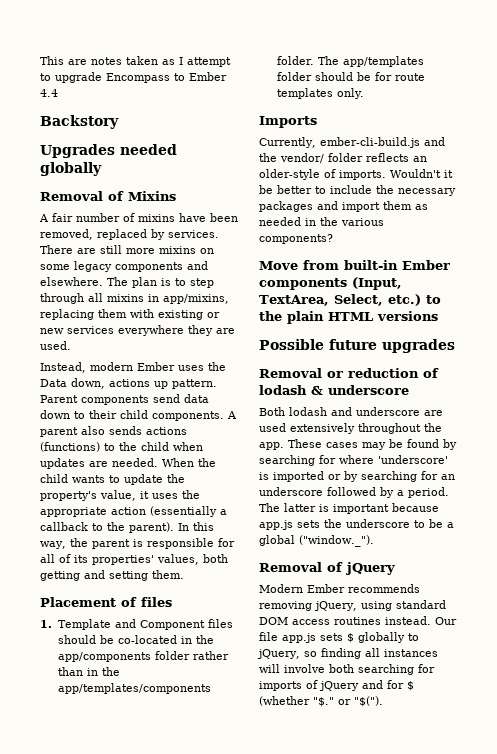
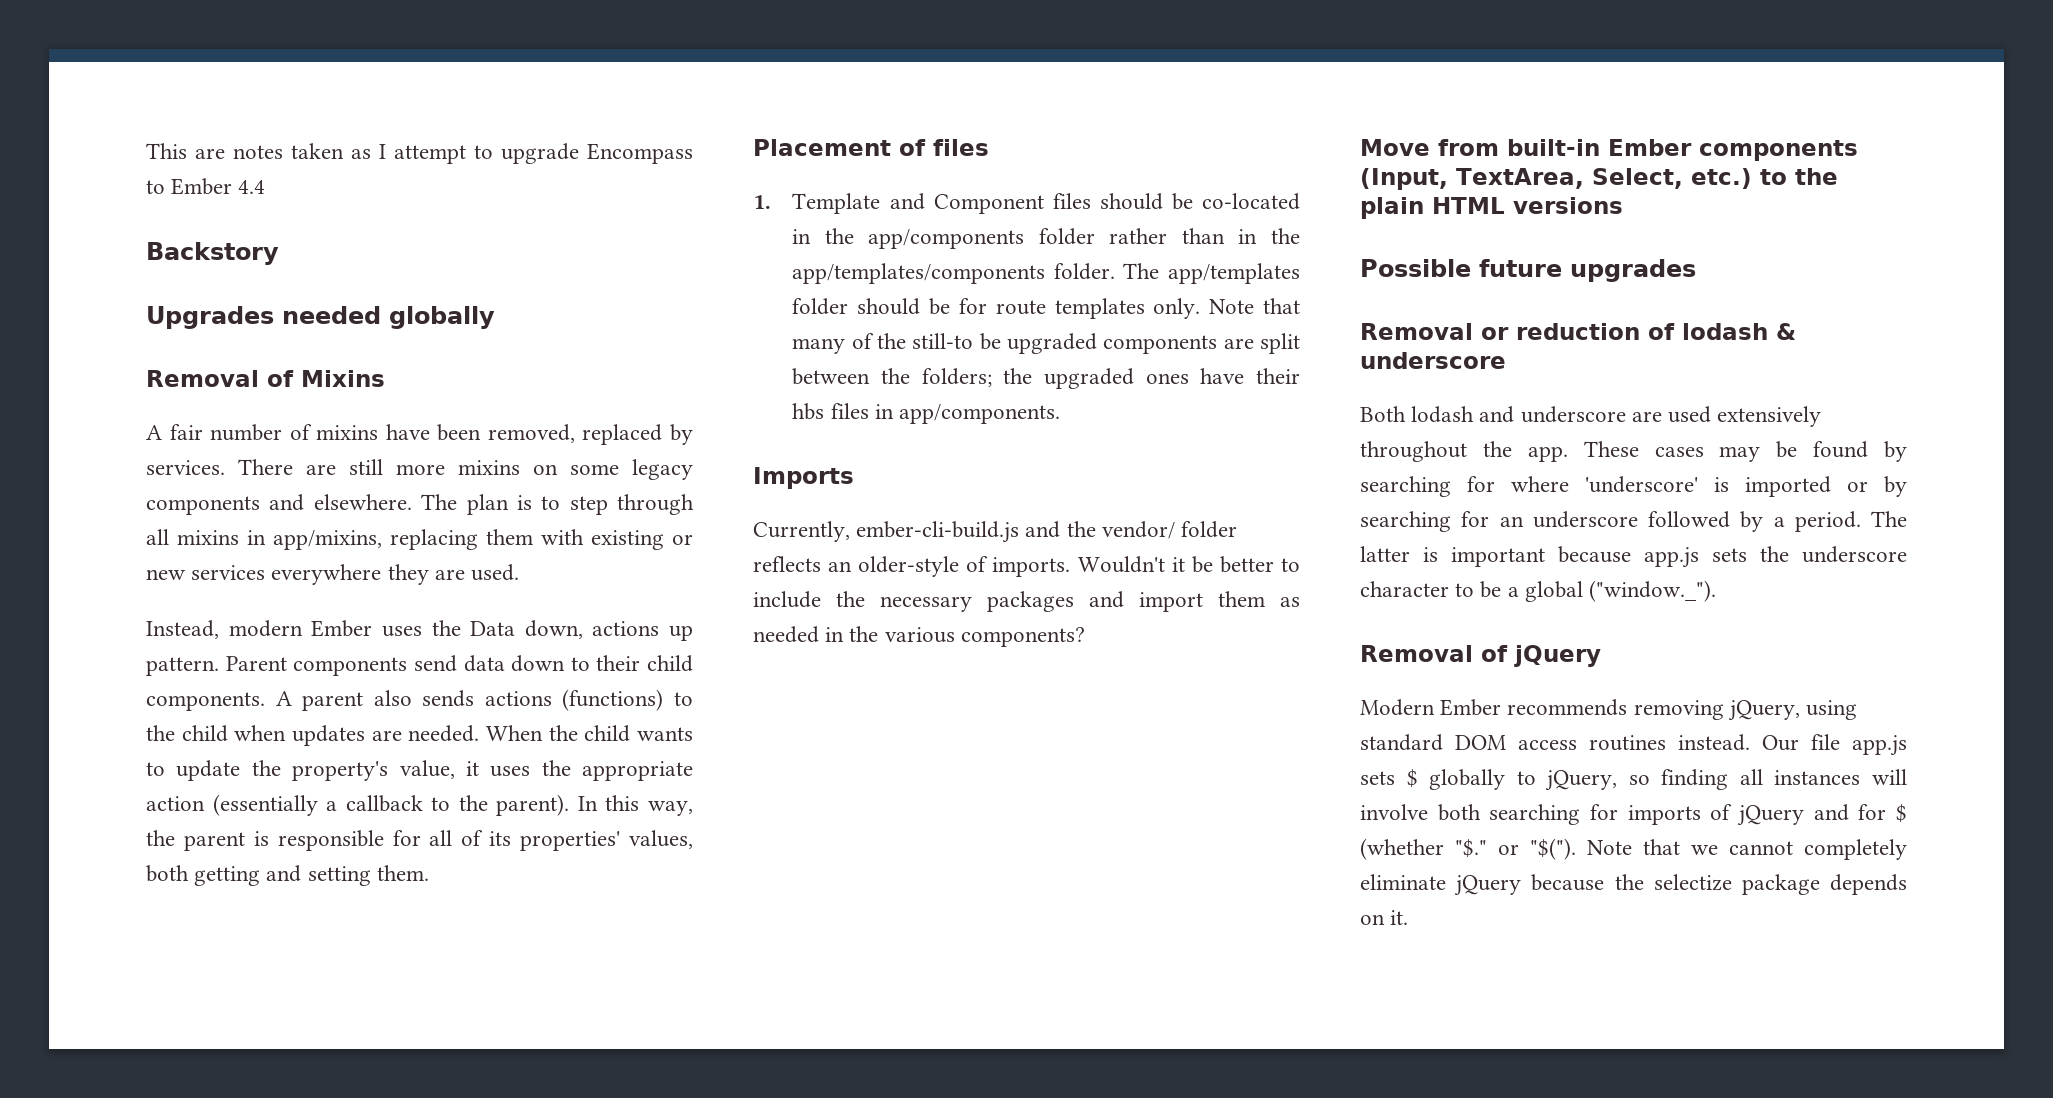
(365, 93) none -> [1209,298,1300,314] [792,333,1300,354] [792,368,1300,389] [792,403,1061,424] Note that many of the still-to be upgraded components are split between the folders; the upgraded ones have their hbs files in app/components.
(410, 523) none -> [1360,581,1449,597] character
(383, 701) none -> [1587,839,1907,860] [1360,874,1907,896] [1360,910,1409,925] Note that we cannot completely eliminate jQuery because the selectize package depends on it.

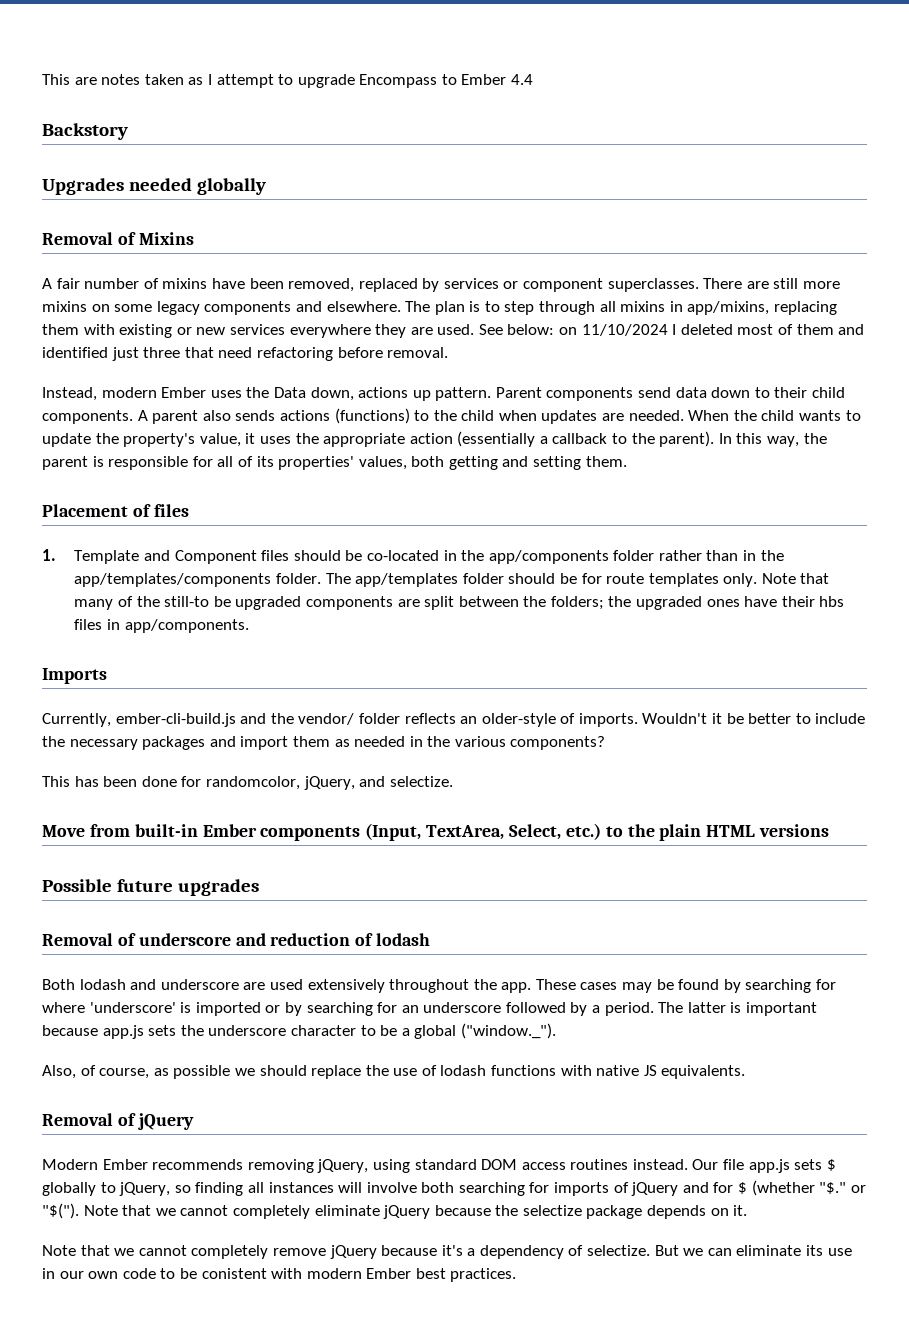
[146,460,225,475] services. -> [443,278,699,292] services or component superclasses.
(520, 572) none -> [478,324,865,336] [42,347,449,361] See below: on 11/10/2024 I deleted most of them and identified just three that need refactoring before removal.
(1085, 637) none -> [42,776,453,790] // This has been done for randomcolor, jQuery, and selectize.
[1481,327,1509,340] or -> [117,933,266,946] of underscore and
[1776,323,1796,340] [1360,352,1506,369] & underscore -> (431, 939) none
(1717, 591) none -> [42,1065,746,1079] // Also, of course, as possible we should replace the use of lodash functions with native JS equivalents.
(1409, 917) none -> [42,1245,852,1259] [42,1268,517,1282] // Note that we cannot completely remove jQuery because it's a dependency of selectize. But we can eliminate its use in our own code to be conistent with modern Ember best practices.

